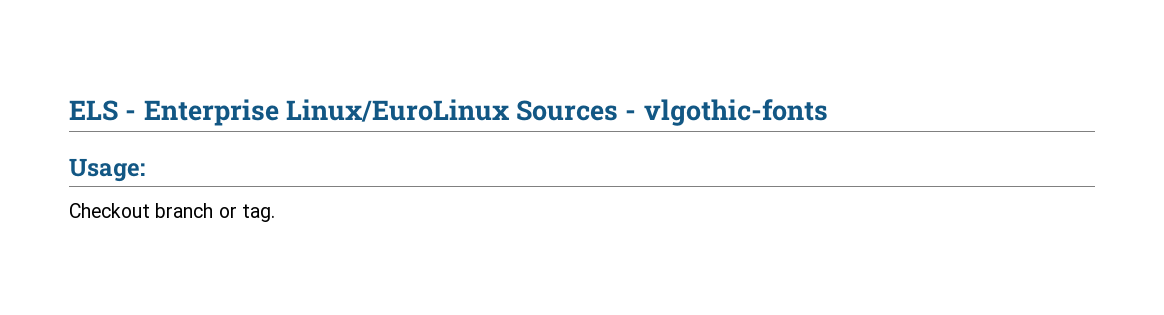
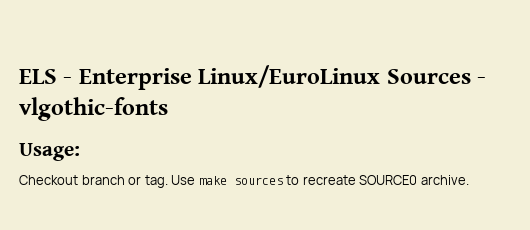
(275, 213) none -> [171,175,469,185] Use make sources to recreate SOURCE0 archive.

